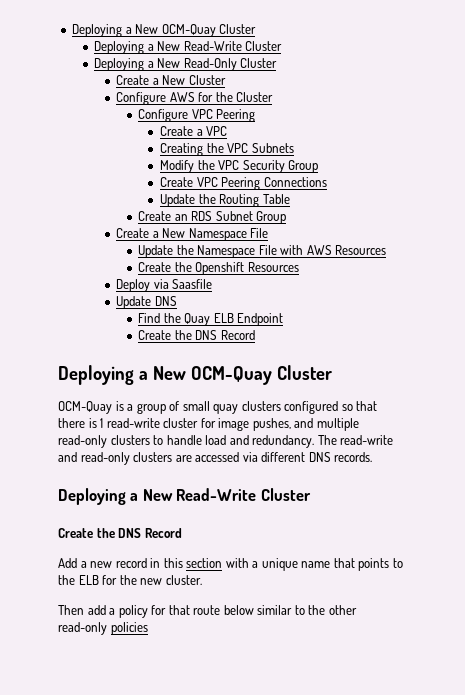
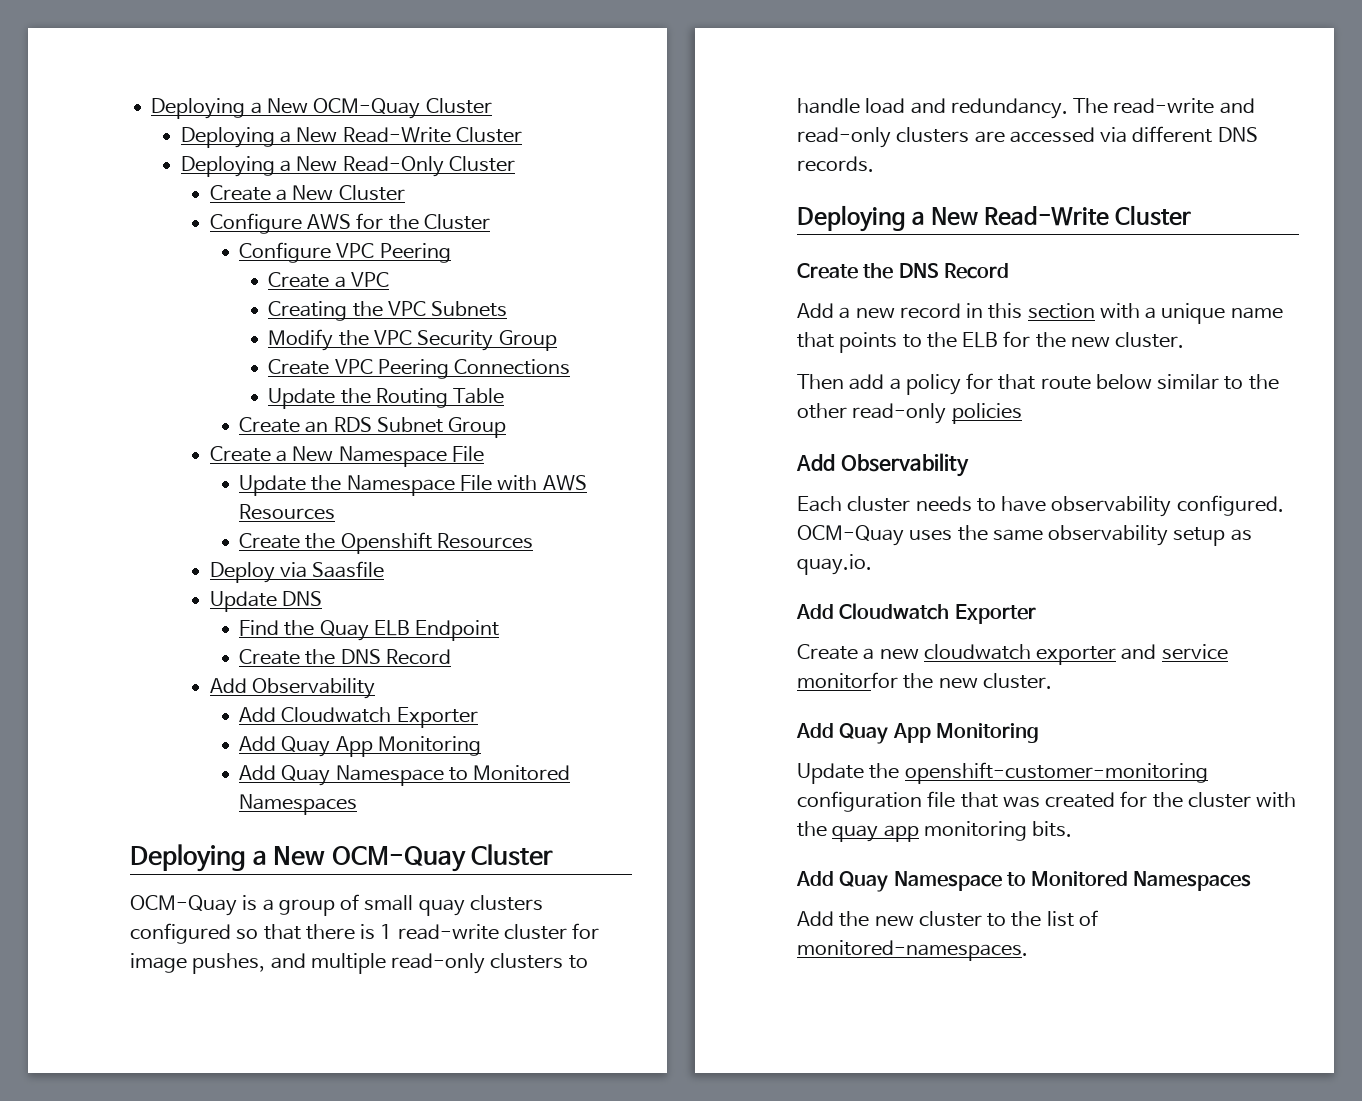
(255, 335) none -> [209,678,376,699] [239,707,478,728] [239,736,482,757] [239,765,571,786] [239,794,358,815] // Add Observability // Add Cloudwatch Exporter // Add Quay App Monitoring // Add Quay Namespace to Monitored Namespaces
(148, 628) none -> [796,453,969,477] [797,495,1284,517] [797,525,1252,546] [797,554,872,575] [796,603,1036,624] [797,644,1228,665] [797,672,1052,689] [796,723,1039,744] [797,762,1208,784] [797,791,1297,812] [797,821,1073,842] [796,871,1252,892] [797,910,1098,927] [797,940,1028,961] // Add Observability // Each cluster needs to have observability configured. OCM-Quay uses the same observability setup as quay.io. // Add Cloudwatch Exporter // Create a new cloudwatch exporter and service monitorfor the new cluster. // Add Quay App Monitoring // Update the openshift-customer-monitoring configuration file that was created for the cluster with the quay app monitoring bits. // Add Quay Namespace to Monitored Namespaces // Add the new cluster to the list of monitored-namespaces.

